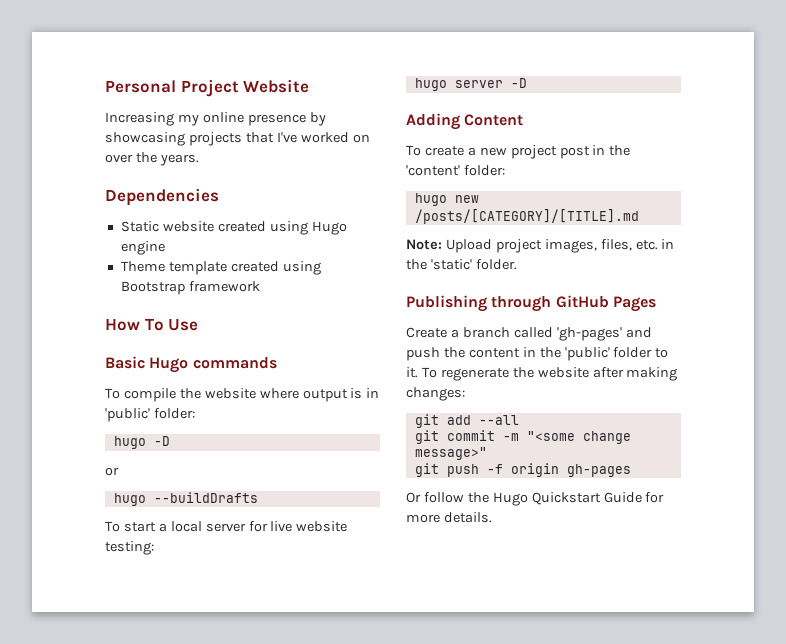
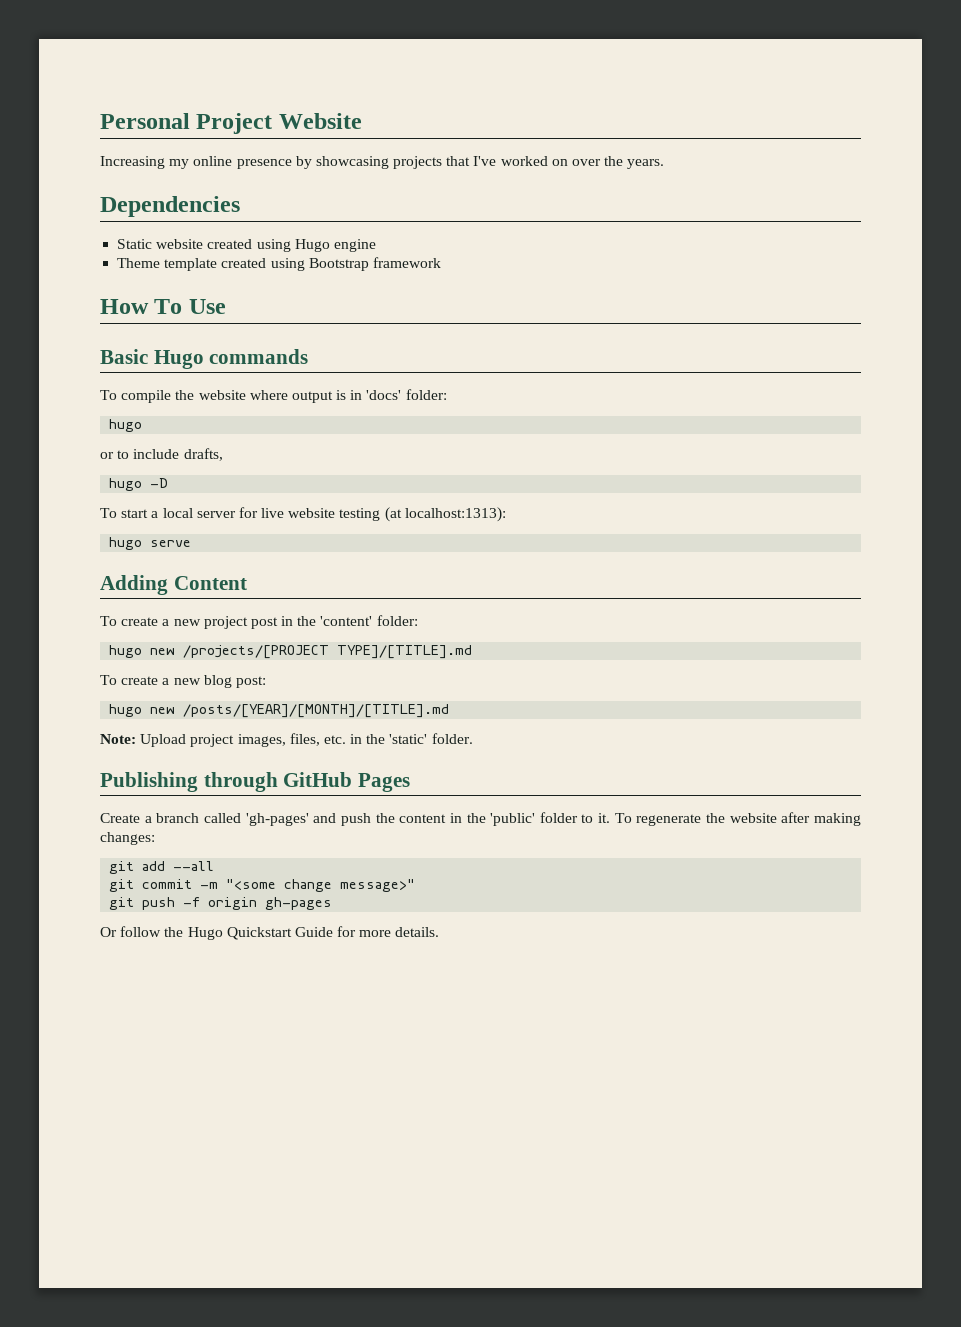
[105,408,195,422] [113,436,170,449] 'public' folder: // hugo -D -> [366,389,447,400] [109,419,143,432] 'docs' folder: // hugo
[113,492,258,506] // hugo --buildDrafts -> [117,448,223,461] [109,478,169,491] to include drafts, // hugo -D
[105,541,154,555] [414,78,527,91] testing: // hugo server -D -> [339,507,506,522] [109,537,192,550] testing (at localhost:1313): // hugo serve
[414,209,639,224] /posts/[CATEGORY]/[TITLE].md -> [183,645,473,659] [100,675,266,688] [109,704,450,718] /projects/[PROJECT TYPE]/[TITLE].md // To create a new blog post: // hugo new /posts/[YEAR]/[MONTH]/[TITLE].md

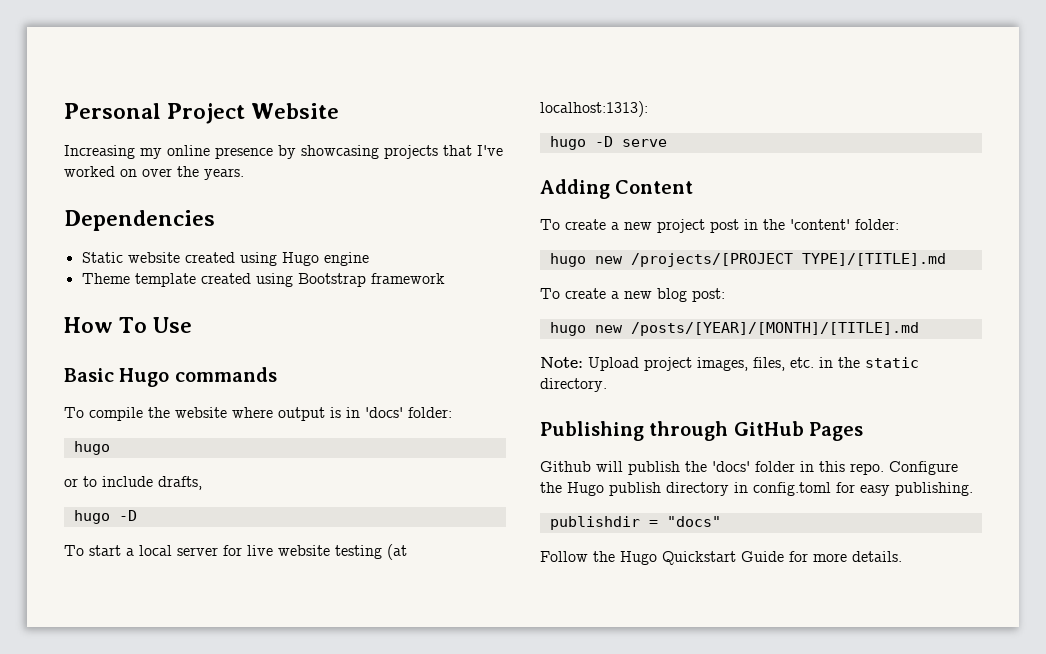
(143, 543) none -> [594,136,613,147] -D
[389,733,473,744] 'static' folder. -> [865,357,919,368] [540,378,607,392] static directory.
[100,812,861,826] [100,832,155,845] [109,861,215,874] [109,879,416,892] [109,897,333,910] [100,926,162,937] Create a branch called 'gh-pages' and push the content in the 'public' folder to it. To regenerate the website after making changes: // git add --all // git commit -m "<some change message>" // git push -f origin gh-pages // Or follow -> [540,461,958,475] [540,482,973,496] [549,516,721,530] [540,551,588,562] Github will publish the 'docs' folder in this repo. Configure the Hugo publish directory in config.toml for easy publishing. // publishdir = "docs" // Follow

